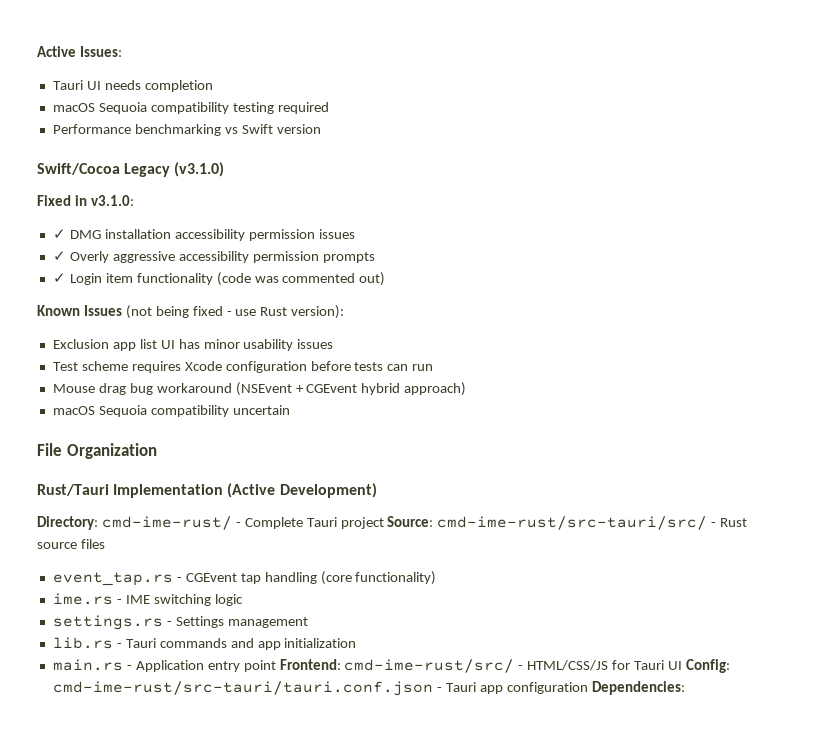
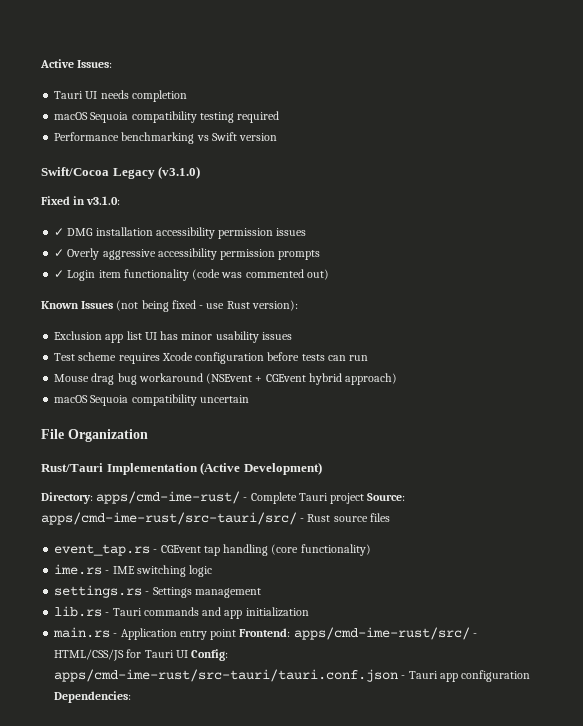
[101,516,232,530] cmd-ime-rust/ -> [96,491,241,504] apps/cmd-ime-rust/
[437,516,708,530] cmd-ime-rust/src-tauri/src/ -> [41,512,297,525] apps/cmd-ime-rust/src-tauri/src/
[344,659,515,673] cmd-ime-rust/src/ -> [293,627,470,640] apps/cmd-ime-rust/src/
[52,681,433,696] cmd-ime-rust/src-tauri/tauri.conf.json -> [54,669,399,682] apps/cmd-ime-rust/src-tauri/tauri.conf.json

